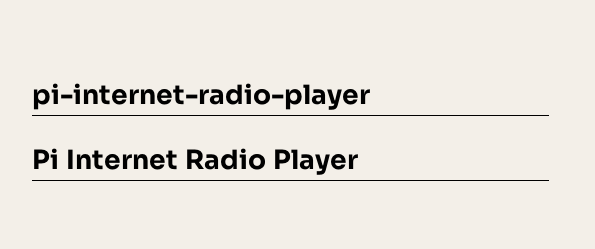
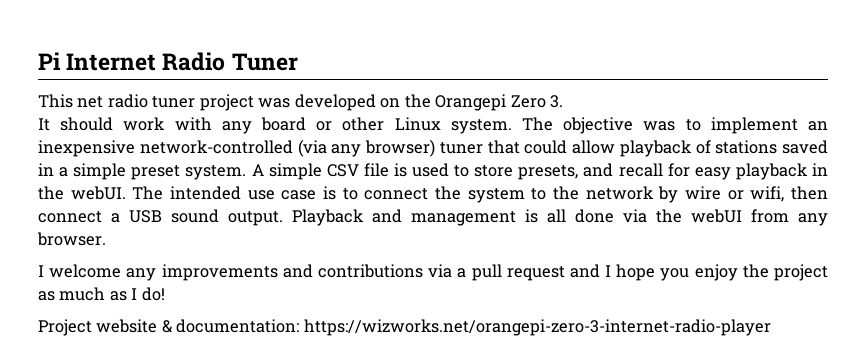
[32,83,370,110] pi-internet-radio-player // -> (38, 61) none
[273,149,359,175] Player -> [231,53,298,71] [38,94,564,111] [38,117,829,134] [38,139,828,157] [38,163,828,180] [38,186,828,203] [38,209,828,226] [37,232,106,246] [38,264,828,281] [38,287,165,301] [38,319,771,336] Tuner // This net radio tuner project was developed on the Orangepi Zero 3. // It should work with any board or other Linux system. The objective was to implement an inexpensive network-controlled (via any browser) tuner that could allow playback of stations saved in a simple preset system. A simple CSV file is used to store presets, and recall for easy playback in the webUI. The intended use case is to connect the system to the network by wire or wifi, then connect a USB sound output. Playback and management is all done via the webUI from any browser. // I welcome any improvements and contributions via a pull request and I hope you enjoy the project as much as I do! // Project website & documentation: https://wizworks.net/orangepi-zero-3-internet-radio-player

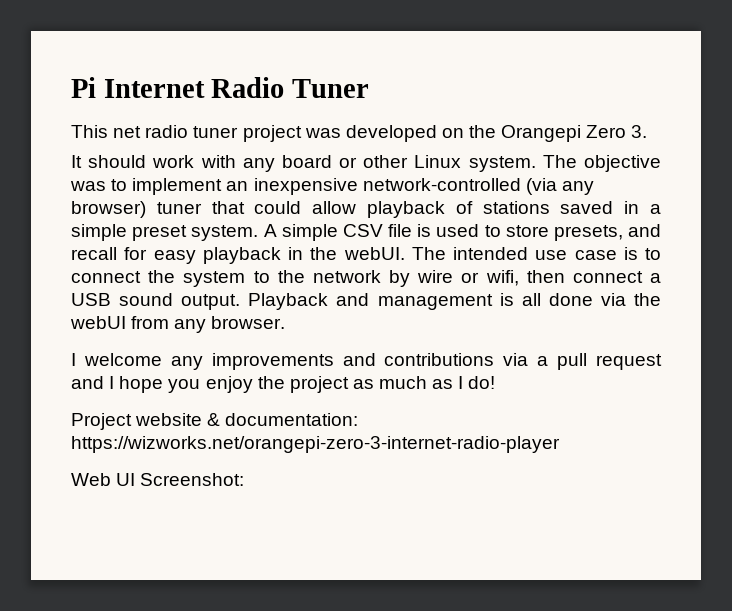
(771, 327) none -> [71,473,245,486] // Web UI Screenshot:

